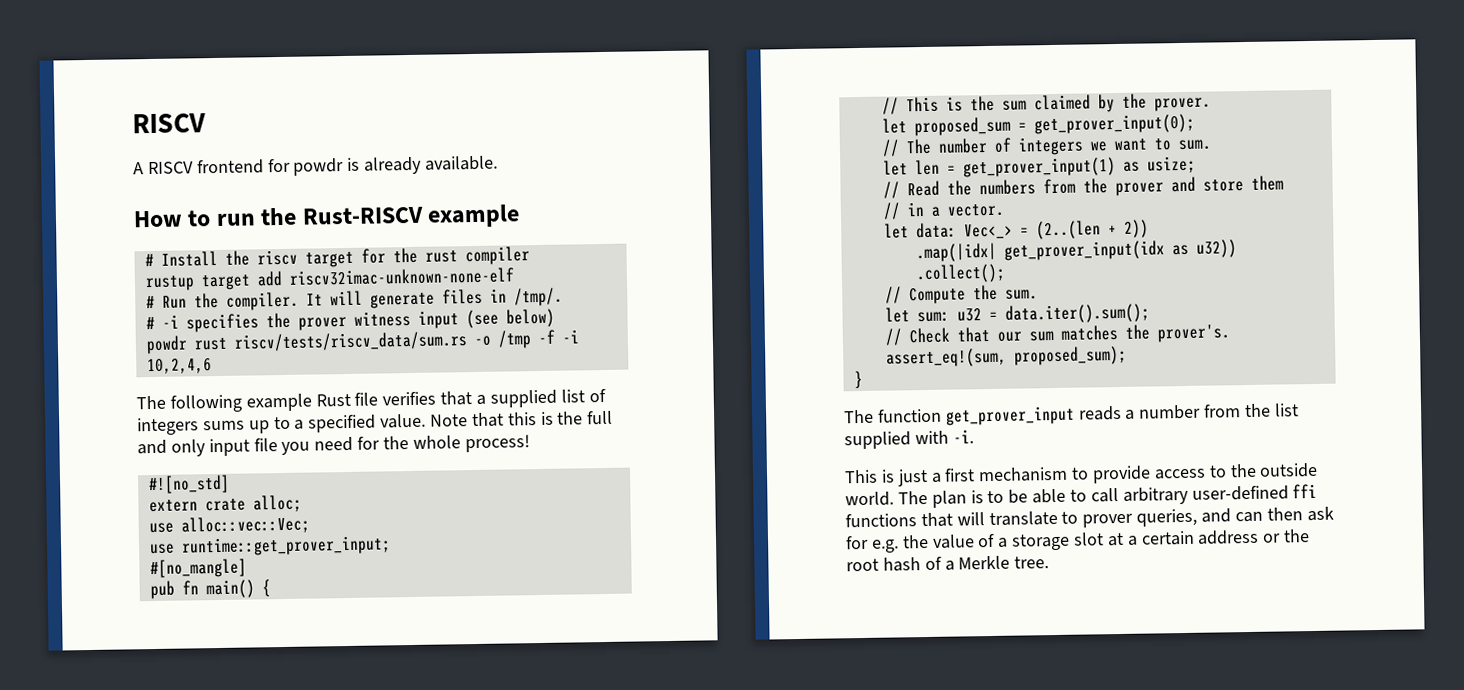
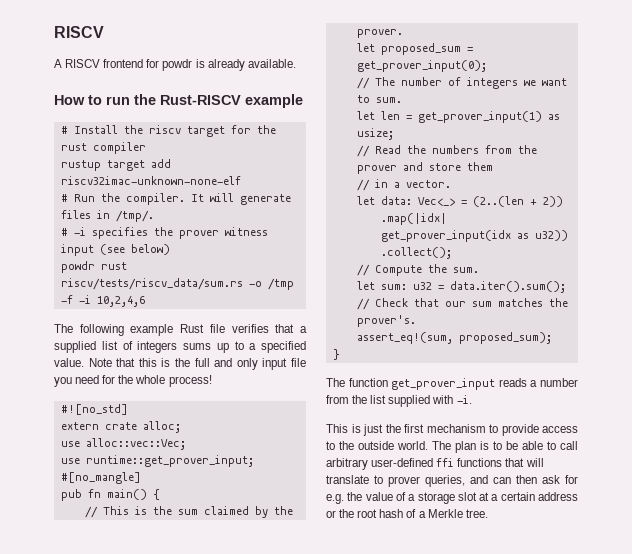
[931,472,942,483] a -> [385,424,401,433] the

